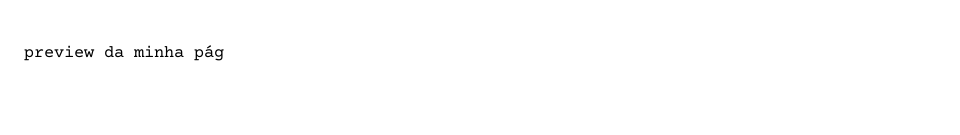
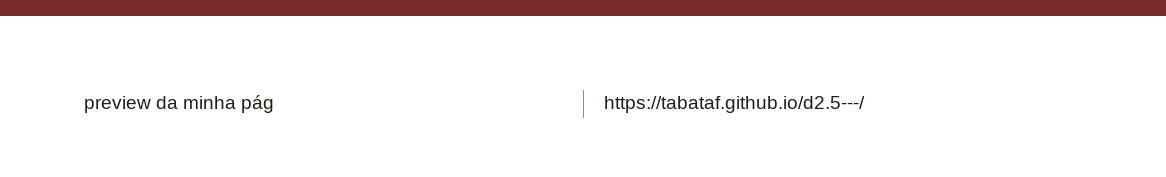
(224, 53) none -> [604,96,865,113] // https://tabataf.github.io/d2.5---/

